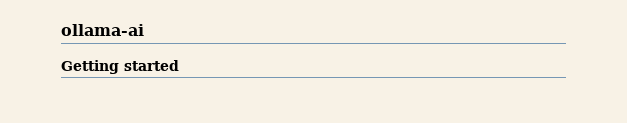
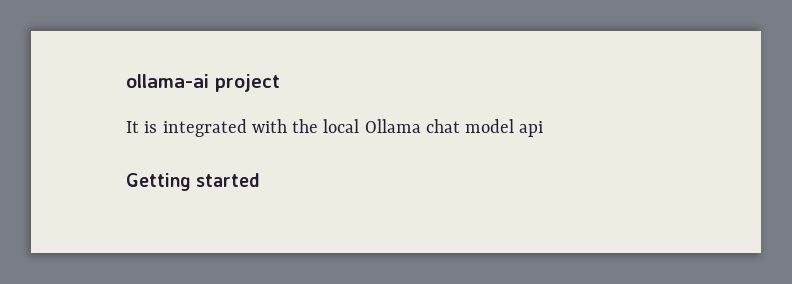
(144, 30) none -> [215,74,280,92] [126,119,544,137] project // It is integrated with the local Ollama chat model api

